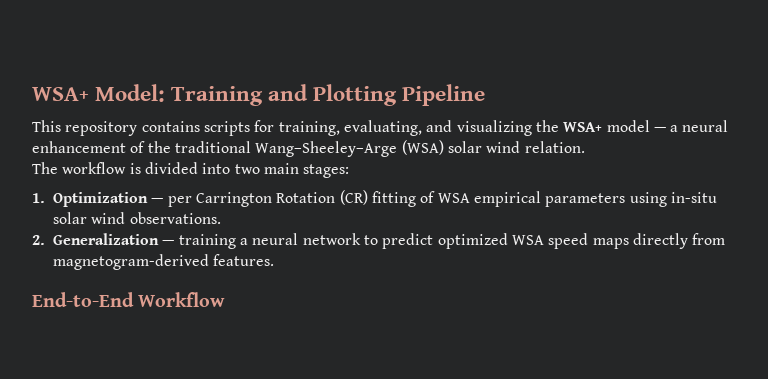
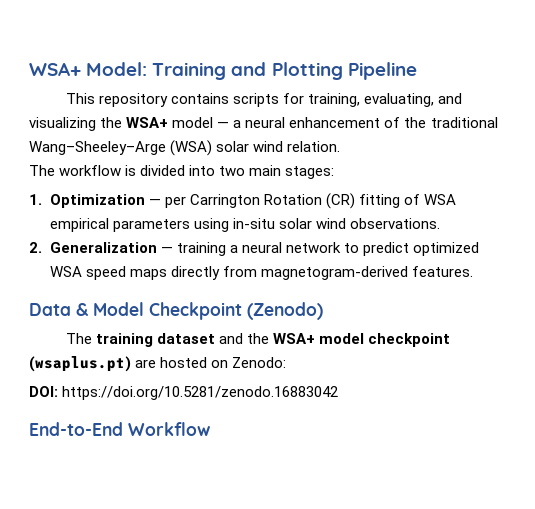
(275, 260) none -> [29,302,323,320] [66,333,451,347] [29,356,287,372] [29,386,339,400] // Data & Model Checkpoint (Zenodo) // The training dataset and the WSA+ model checkpoint (wsaplus.pt) are hosted on Zenodo: // DOI: https://doi.org/10.5281/zenodo.16883042

